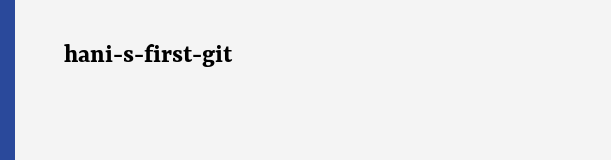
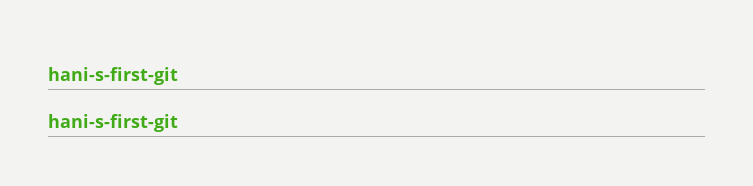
[64,44,233,67] hani-s-first-git -> [48,67,178,85] [48,114,178,132] hani-s-first-git // hani-s-first-git

